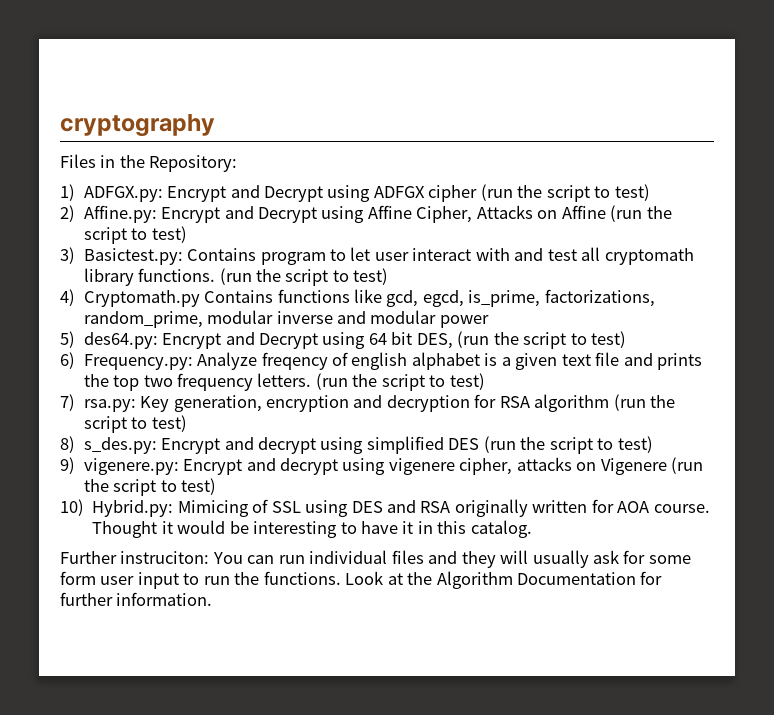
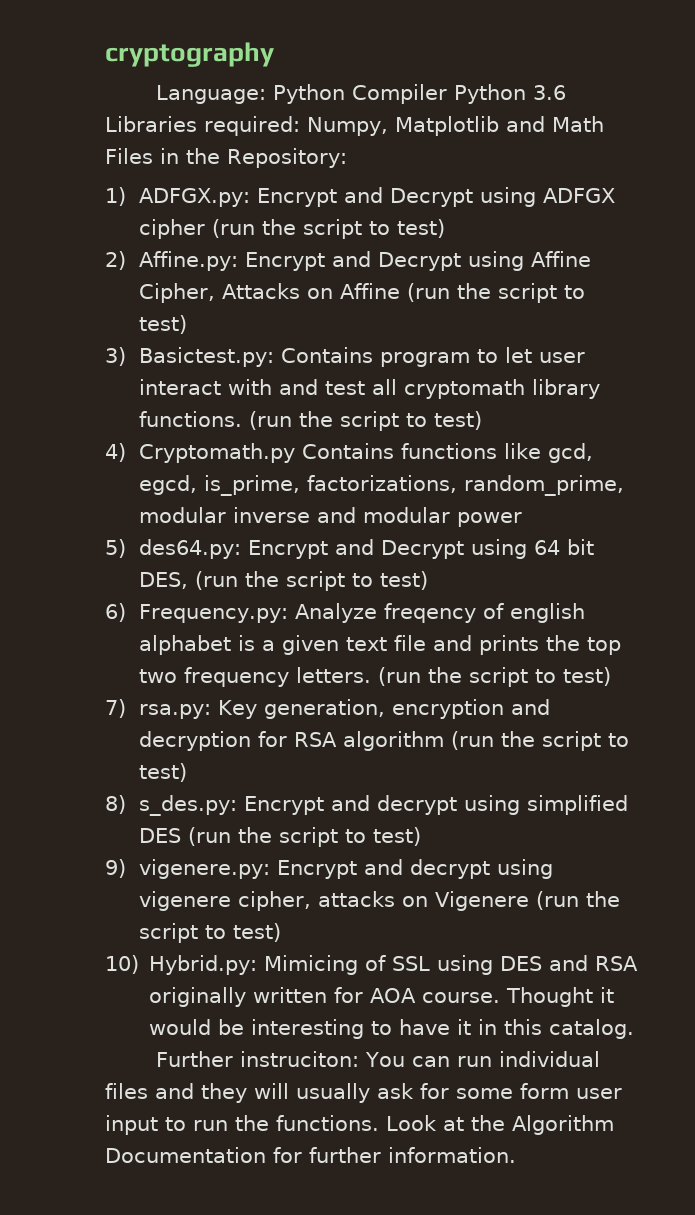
(215, 125) none -> [156,84,567,104] [105,116,604,136] Language: Python Compiler Python 3.6 Libraries required: Numpy, Matplotlib and Math

